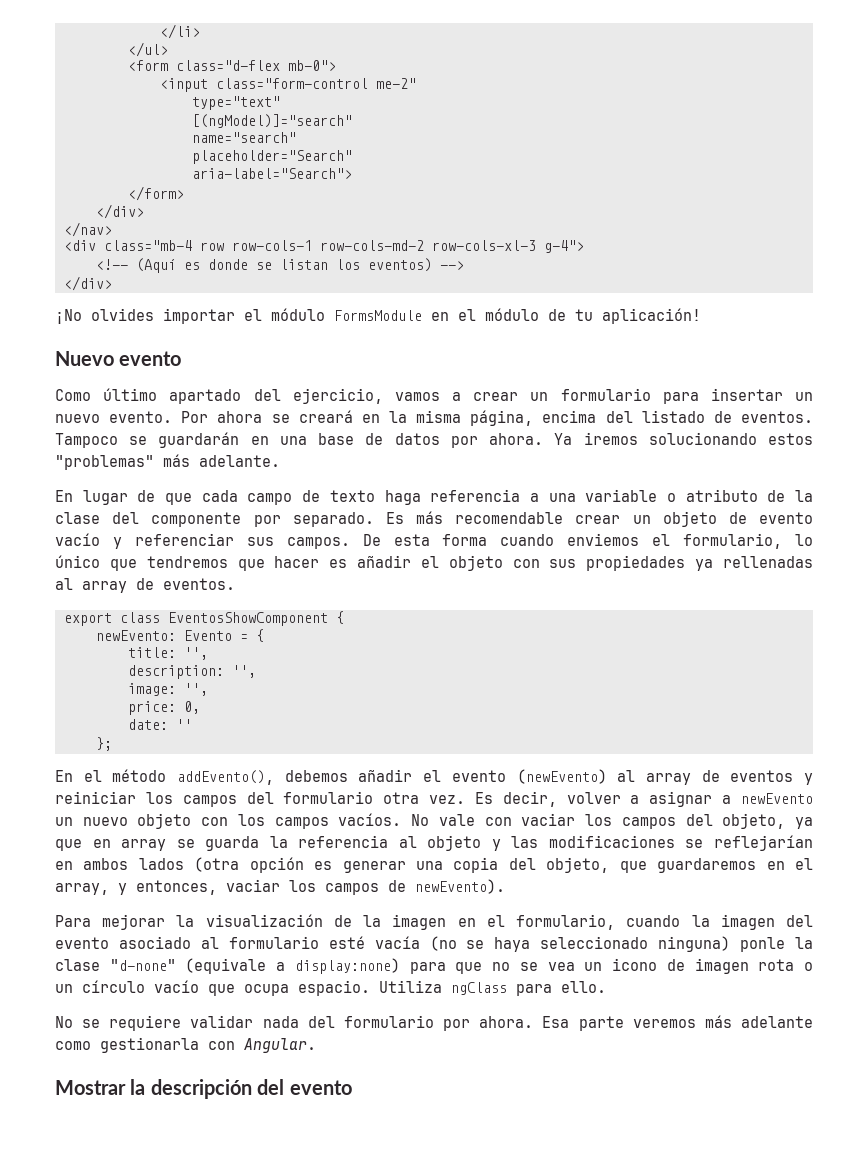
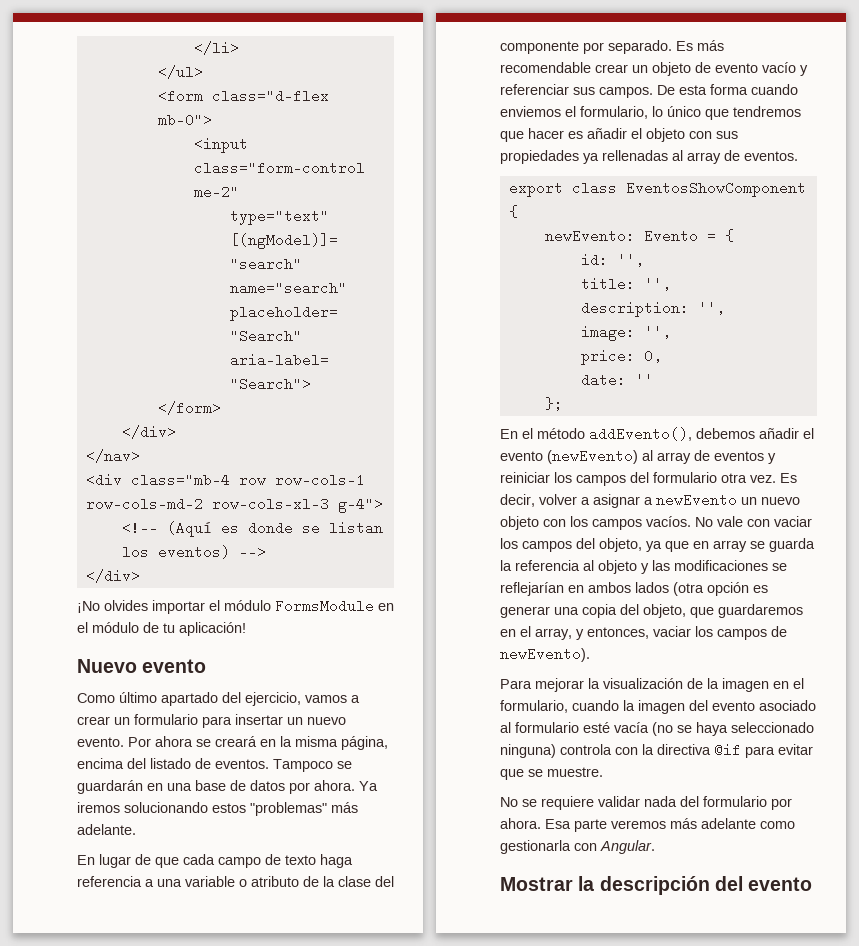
(264, 635) none -> [580,253,644,267] // id: '',
[740,937,813,952] [55,958,814,974] [55,980,606,996] ponle la clase "d-none" (equivale a display:none) para que no se vea un icono de imagen rota o un círculo vacío que ocupa espacio. Utiliza ngClass para ello. -> [560,743,813,758] [500,767,603,780] controla con la directiva @if para evitar que se muestre.

